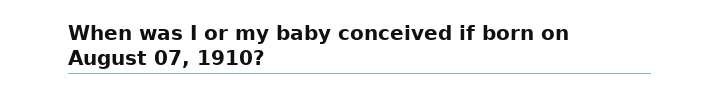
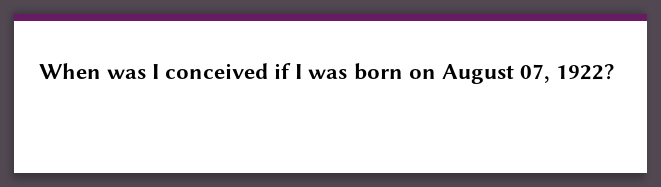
[204,25,475,44] or my baby conceived if -> [165,63,348,79] conceived if I was
[197,50,265,65] 1910? -> [555,64,614,80] 1922?

